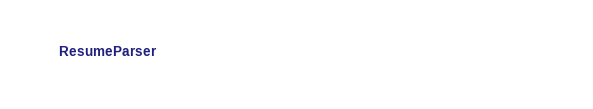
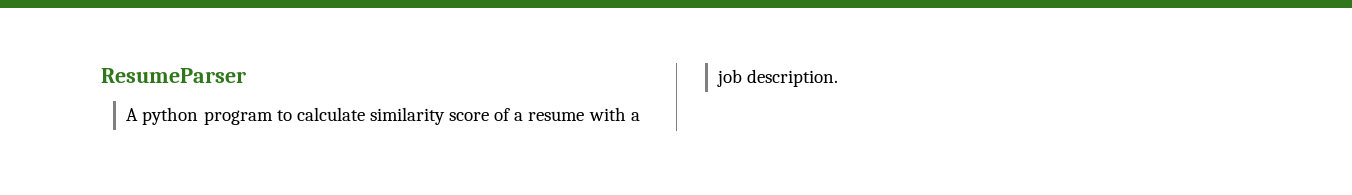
(157, 51) none -> [126,107,640,125] [717,69,839,87] // A python program to calculate similarity score of a resume with a job description.

